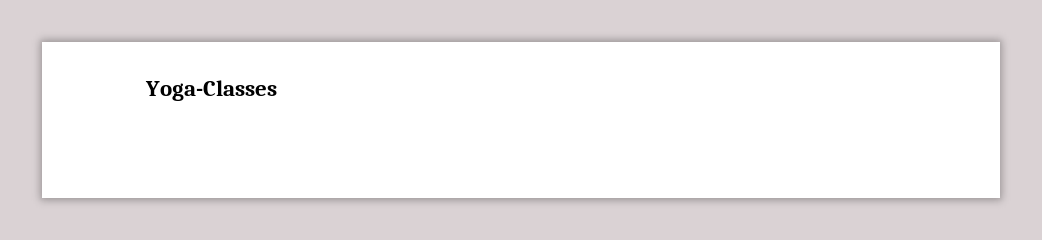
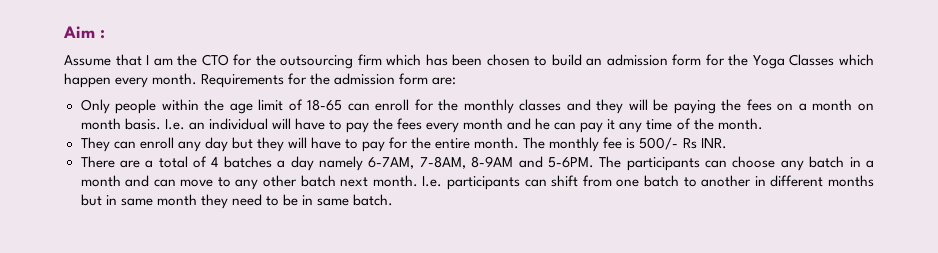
[145,80,277,101] Yoga-Classes -> [63,26,105,39] [64,54,874,69] [64,73,457,88] [80,99,875,114] [80,118,763,133] [80,137,727,152] [80,156,874,171] [80,175,874,190] [80,194,394,209] Aim : // Assume that I am the CTO for the outsourcing firm which has been chosen to build an admission form for the Yoga Classes which happen every month. Requirements for the admission form are: // Only people within the age limit of 18-65 can enroll for the monthly classes and they will be paying the fees on a month on month basis. I.e. an individual will have to pay the fees every month and he can pay it any time of the month. // They can enroll any day but they will have to pay for the entire month. The monthly fee is 500/- Rs INR. // There are a total of 4 batches a day namely 6-7AM, 7-8AM, 8-9AM and 5-6PM. The participants can choose any batch in a month and can move to any other batch next month. I.e. participants can shift from one batch to another in different months but in same month they need to be in same batch.

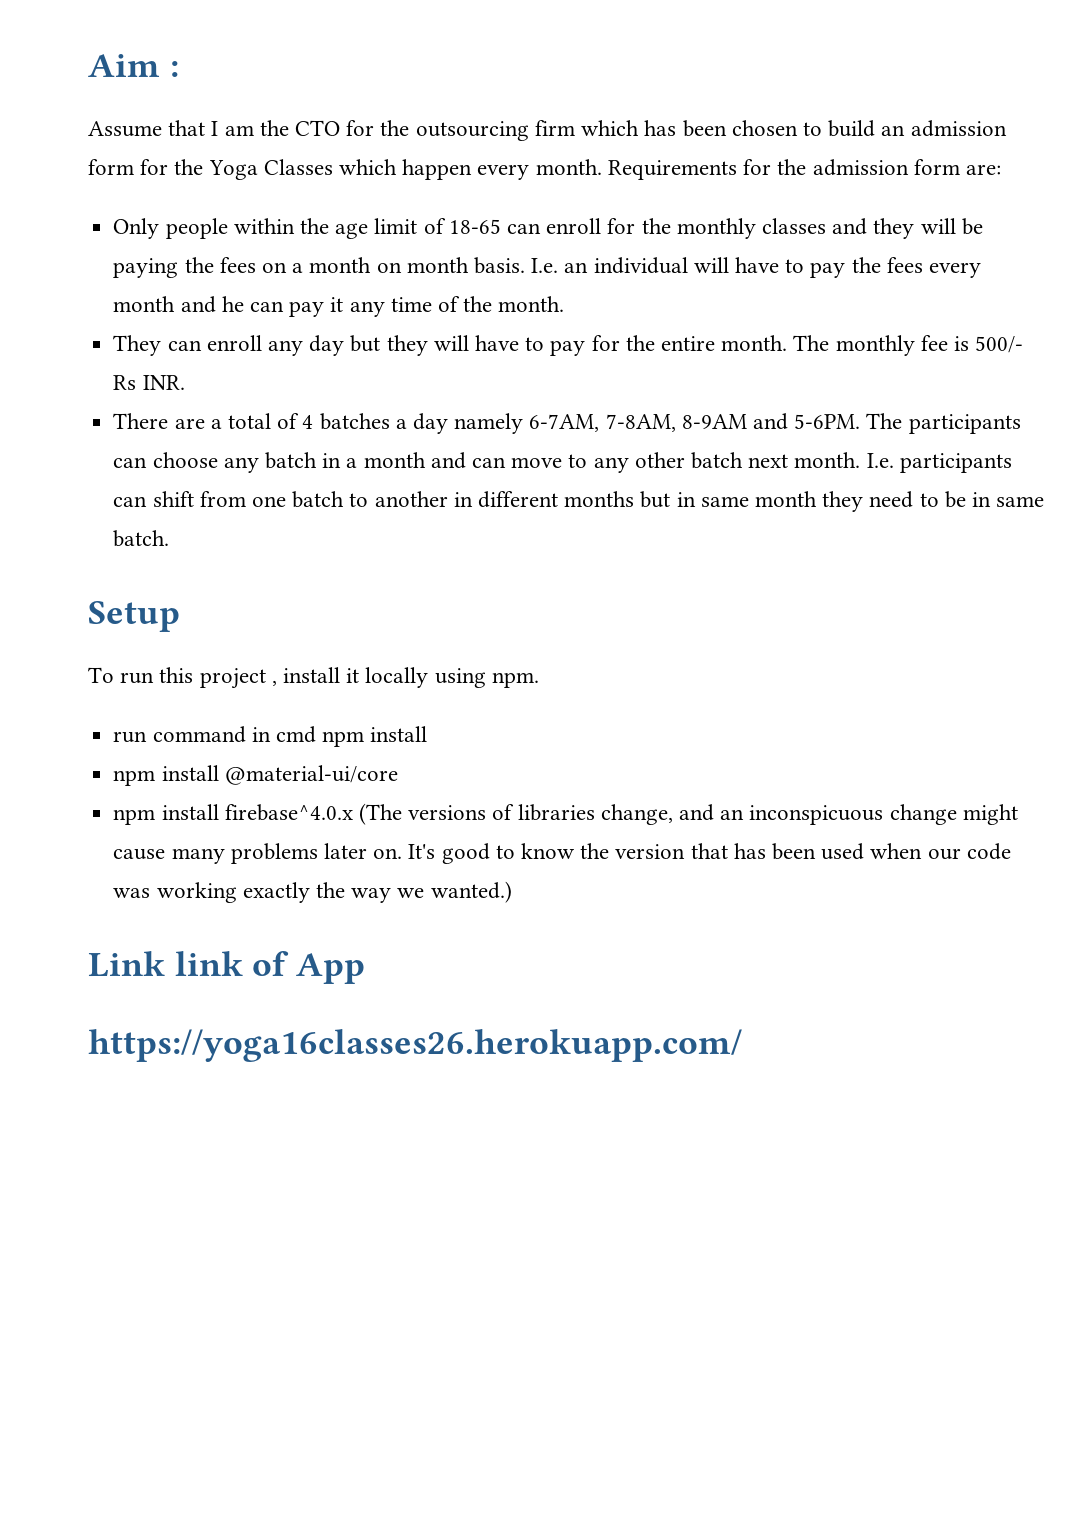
(394, 200) none -> [88,601,180,632] [88,667,539,689] [113,726,428,747] [113,765,398,786] [113,803,1018,825] [113,843,1011,864] [113,881,512,903] [88,951,366,984] [88,1029,742,1062] // Setup // To run this project , install it locally using npm. // run command in cmd npm install // npm install @material-ui/core // npm install firebase^4.0.x (The versions of libraries change, and an inconspicuous change might cause many problems later on. It's good to know the version that has been used when our code was working exactly the way we wanted.) // Link link of App // https://yoga16classes26.herokuapp.com/

